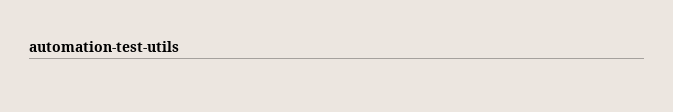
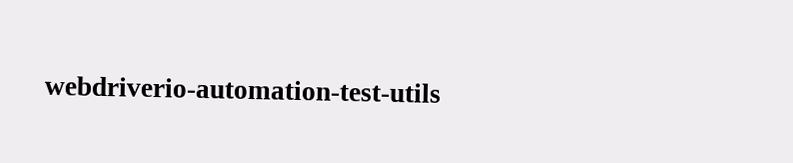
[29,41,179,52] automation-test-utils -> [44,75,441,103] webdriverio-automation-test-utils

